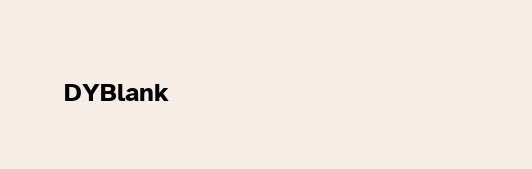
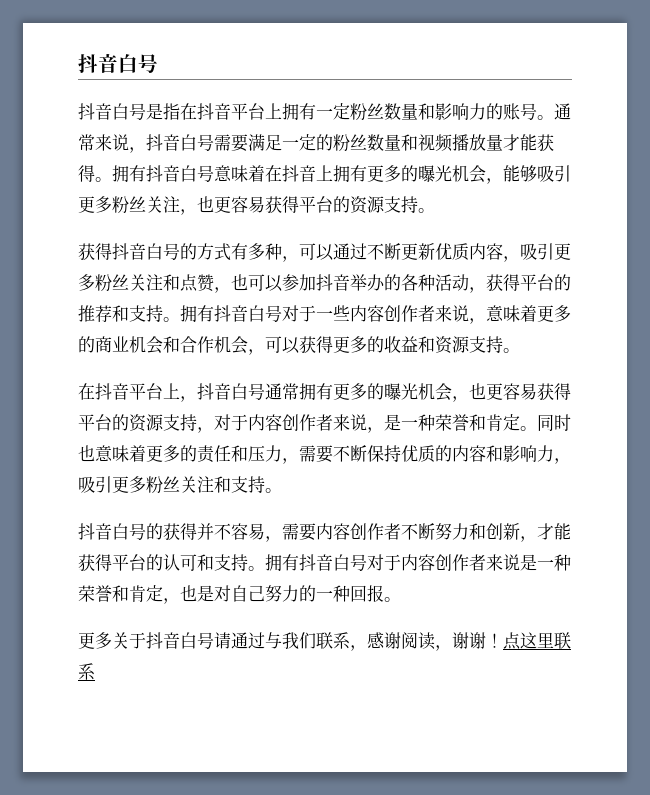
[64,84,169,101] DYBlank -> [78,54,158,73] [78,103,571,121] [78,134,554,153] [78,165,571,184] [78,196,435,215] [78,243,571,262] [78,274,571,293] [78,305,571,324] [78,336,520,355] [78,383,571,402] [78,414,571,433] [78,445,571,464] [78,476,282,494] [78,523,571,542] [78,554,571,571] [78,585,401,604] [78,632,571,651] [78,663,95,680] 抖音白号 // 抖音白号是指在抖音平台上拥有一定粉丝数量和影响力的账号。通常来说，抖音白号需要满足一定的粉丝数量和视频播放量才能获得。拥有抖音白号意味着在抖音上拥有更多的曝光机会，能够吸引更多粉丝关注，也更容易获得平台的资源支持。 // 获得抖音白号的方式有多种，可以通过不断更新优质内容，吸引更多粉丝关注和点赞，也可以参加抖音举办的各种活动，获得平台的推荐和支持。拥有抖音白号对于一些内容创作者来说，意味着更多的商业机会和合作机会，可以获得更多的收益和资源支持。 // 在抖音平台上，抖音白号通常拥有更多的曝光机会，也更容易获得平台的资源支持，对于内容创作者来说，是一种荣誉和肯定。同时也意味着更多的责任和压力，需要不断保持优质的内容和影响力，吸引更多粉丝关注和支持。 // 抖音白号的获得并不容易，需要内容创作者不断努力和创新，才能获得平台的认可和支持。拥有抖音白号对于内容创作者来说是一种荣誉和肯定，也是对自己努力的一种回报。 // 更多关于抖音白号请通过与我们联系，感谢阅读，谢谢！点这里联系

